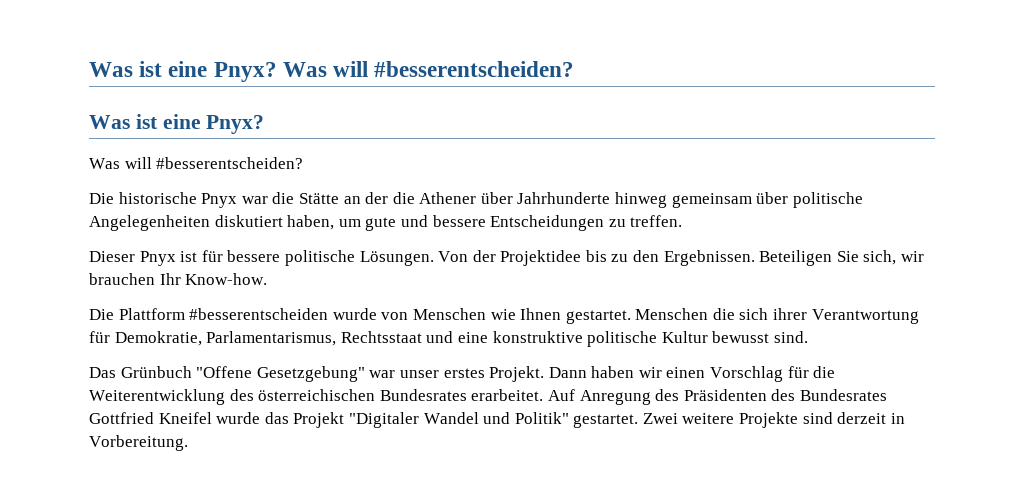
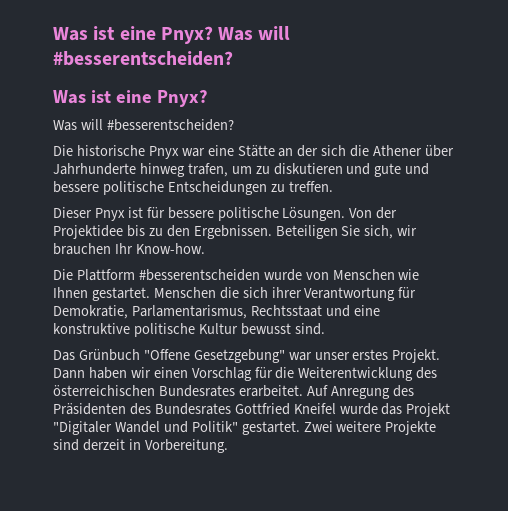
[272,192,295,204] die -> [207,145,234,156] eine
(389, 198) none -> [321,145,347,156] sich
[671,192,863,208] [89,215,361,231] gemeinsam über politische Angelegenheiten diskutiert haben, um -> [187,163,371,177] trafen, um zu diskutieren und
(486, 221) none -> [102,181,164,195] politische

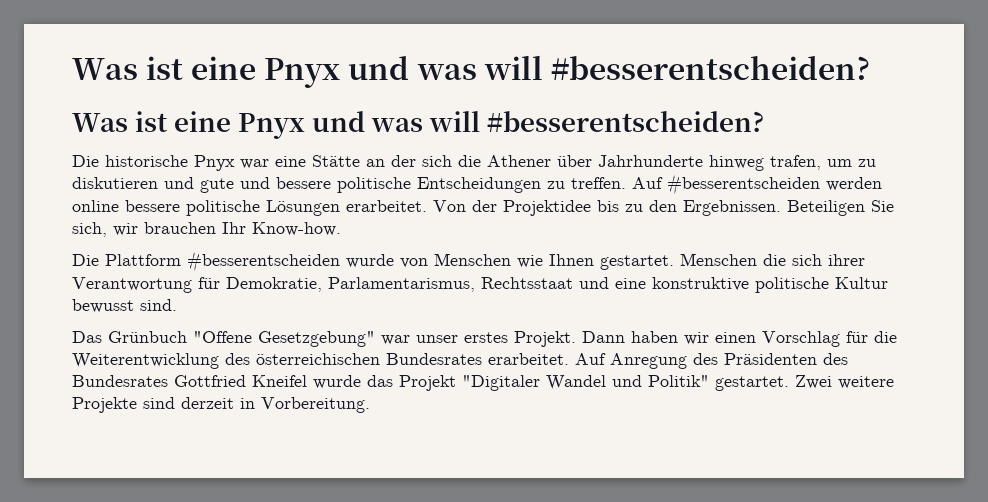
[53,26,254,44] Was ist eine Pnyx? Was -> [72,56,477,88] Was ist eine Pnyx und was
[156,90,208,107] [53,120,77,131] Pnyx? // Was -> [238,111,424,139] Pnyx und was
[53,207,346,221] // Dieser Pnyx ist für bessere politische Lösungen. -> [632,174,882,195] [72,200,427,216] Auf #besserentscheiden werden online bessere politische Lösungen erarbeitet.

